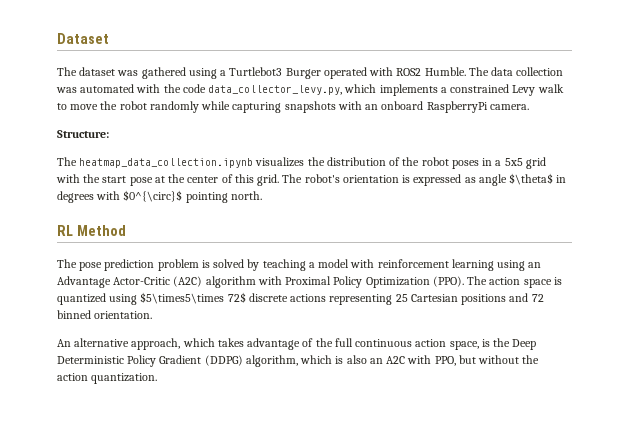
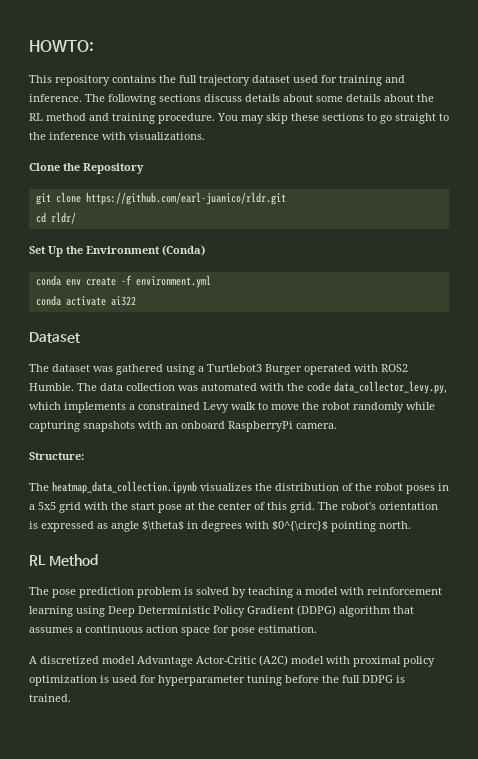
(57, 38) none -> [29,40,94,52] [29,75,405,86] [29,94,434,105] [29,113,449,124] [29,132,205,140] [29,163,144,174] [35,192,286,205] [35,212,76,224] [29,245,205,257] [35,275,211,288] [35,295,136,306] HOWTO: // This repository contains the full trajectory dataset used for training and inference. The following sections discuss details about some details about the RL method and training procedure. You may skip these sections to go straight to the inference with visualizations. // Clone the Repository // git clone https://github.com/earl-juanico/rldr.git // cd rldr/ // Set Up the Environment (Conda) // conda env create -f environment.yml // conda activate ai322 //
[528,262,542,268] [57,276,562,288] [57,292,544,305] [57,310,153,319] [57,338,511,350] an Advantage Actor-Critic (A2C) algorithm with Proximal Policy Optimization (PPO). The action space is quantized using $5\times5\times 72$ discrete actions representing 25 Cartesian positions and 72 binned orientation. // An alternative approach, which takes advantage of the full continuous action space, is the -> (105, 611) none
[245,355,540,367] [57,373,158,384] algorithm, which is also an A2C with PPO, but without the action quantization. -> [339,606,414,617] [29,625,317,636] [29,655,435,667] [29,675,405,686] [29,694,71,702] algorithm that assumes a continuous action space for pose estimation. // A discretized model Advantage Actor-Critic (A2C) model with proximal policy optimization is used for hyperparameter tuning before the full DDPG is trained.

